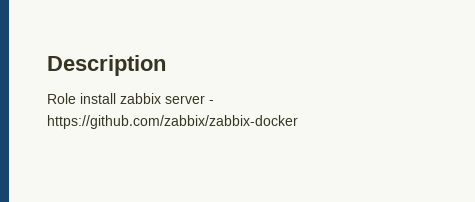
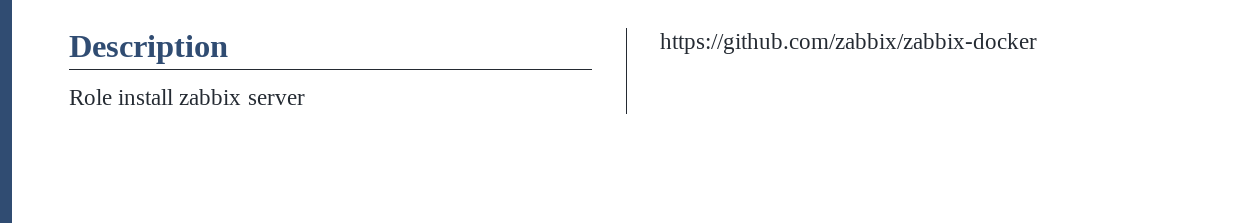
[209,100,214,104] - -> (305, 99) none

